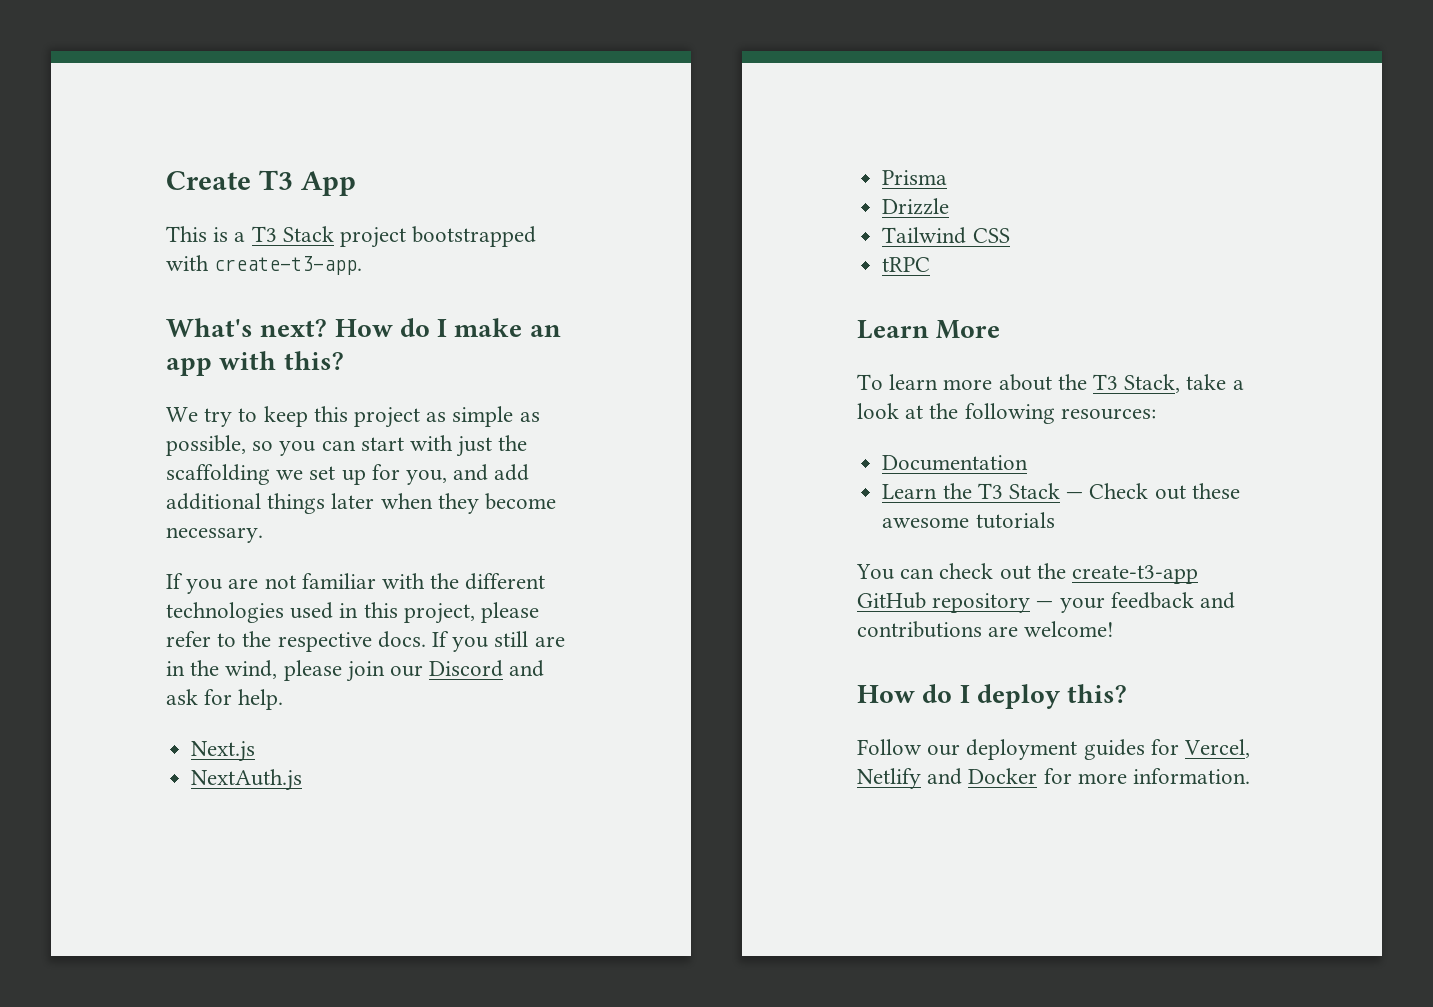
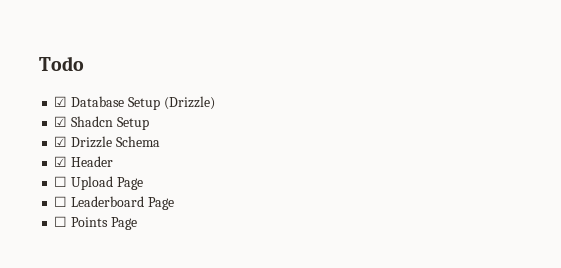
[166,170,356,196] [166,226,537,248] [166,255,363,275] [166,318,561,337] [166,351,344,376] [166,406,540,428] [166,435,528,457] [166,464,530,485] [166,493,557,514] [166,527,263,543] [166,573,546,594] [166,602,540,624] [166,631,565,652] [166,660,545,682] [166,689,284,710] [191,741,256,762] [191,769,303,791] [882,170,948,185] [882,198,950,215] [882,227,1010,244] [882,257,931,272] [857,320,1001,339] [857,374,1244,393] [857,403,1156,424] [882,455,1029,471] [882,483,1240,500] [882,512,1055,529] [856,563,1199,584] [857,592,1236,613] [857,621,1115,638] [857,684,1128,709] [857,739,1251,760] [857,768,1251,789] Create T3 App // This is a T3 Stack project bootstrapped with create-t3-app. // What's next? How do I make an app with this? // We try to keep this project as simple as possible, so you can start with just the scaffolding we set up for you, and add additional things later when they become necessary. // If you are not familiar with the different technologies used in this project, please refer to the respective docs. If you still are in the wind, please join our Discord and ask for help. // Next.js // NextAuth.js // Prisma // Drizzle // Tailwind CSS // tRPC // Learn More // To learn more about the T3 Stack, take a look at the following resources: // Documentation // Learn the T3 Stack — Check out these awesome tutorials // You can check out the create-t3-app GitHub repository — your feedback and contributions are welcome! // How do I deploy this? // Follow our deployment guides for Vercel, Netlify and Docker for more information. -> [39,56,84,71] [54,96,215,110] [54,116,149,130] [54,136,160,148] [54,156,114,167] [54,176,143,190] [54,196,174,210] [54,216,137,230] Todo // ☑ Database Setup (Drizzle) // ☑ Shadcn Setup // ☑ Drizzle Schema // ☑ Header // ☐ Upload Page // ☐ Leaderboard Page // ☐ Points Page

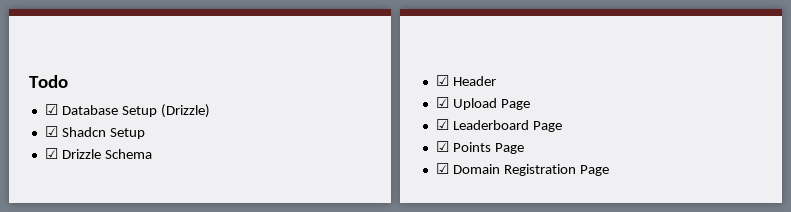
[54,176,68,187] ☐ -> [435,97,449,108] ☑
[54,196,68,207] ☐ -> [435,119,449,130] ☑
[54,216,68,227] ☐ -> [435,141,449,152] ☑
(137, 223) none -> [435,163,609,176] // ☑ Domain Registration Page

